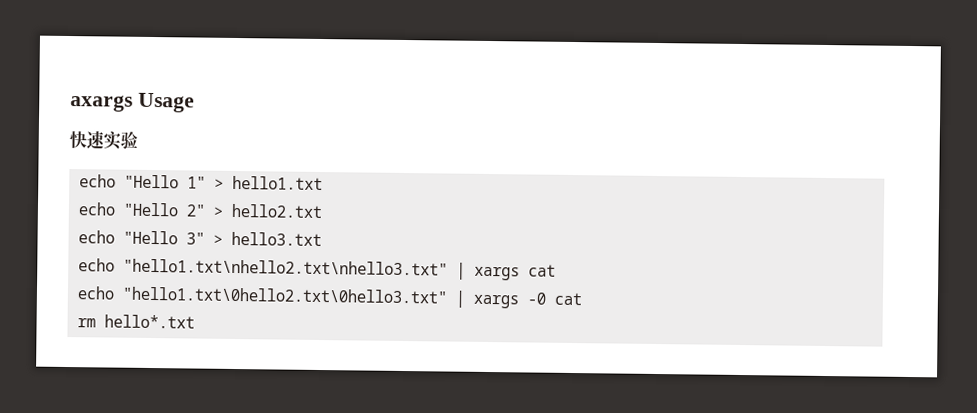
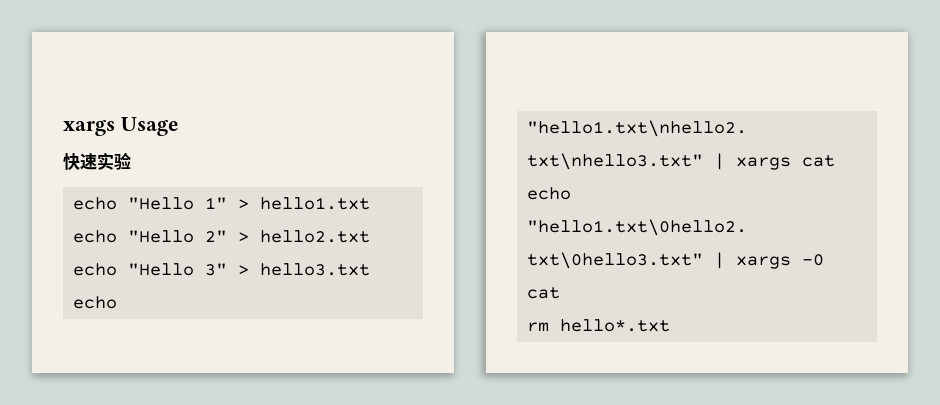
[70,95,133,112] axargs -> [63,120,115,136] xargs

